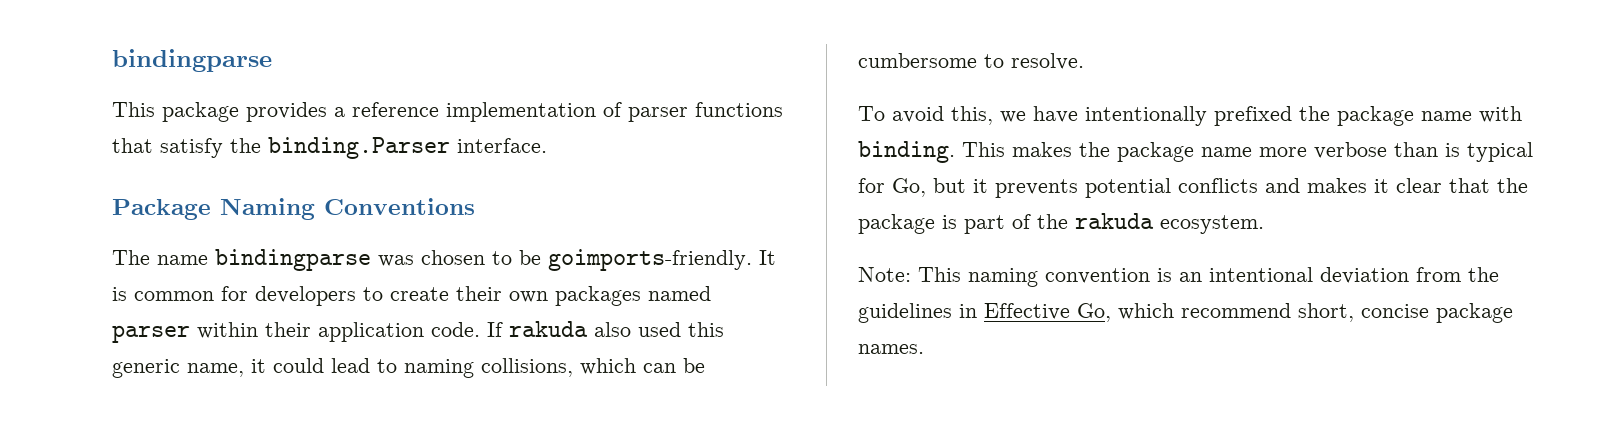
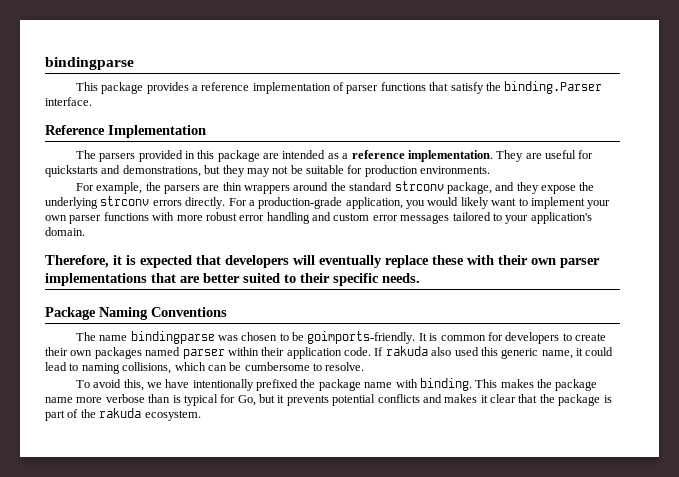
(547, 145) none -> [45,125,206,138] [75,150,594,162] [45,165,491,177] [75,181,595,194] [45,196,611,209] [45,212,592,224] [45,227,85,236] [45,255,600,268] [45,273,420,286] // Reference Implementation // The parsers provided in this package are intended as a reference implementation. They are useful for quickstarts and demonstrations, but they may not be suitable for production environments. // For example, the parsers are thin wrappers around the standard strconv package, and they expose the underlying strconv errors directly. For a production-grade application, you would likely want to implement your own parser functions with more robust error handling and custom error messages tailored to your application's domain. // Therefore, it is expected that developers will eventually replace these with their own parser implementations that are better suited to their specific needs.
[858,267,1499,287] [858,303,1513,323] [858,344,924,354] // Note: This naming convention is an intentional deviation from the guidelines in Effective Go, which recommend short, concise package names. -> (201, 415) none

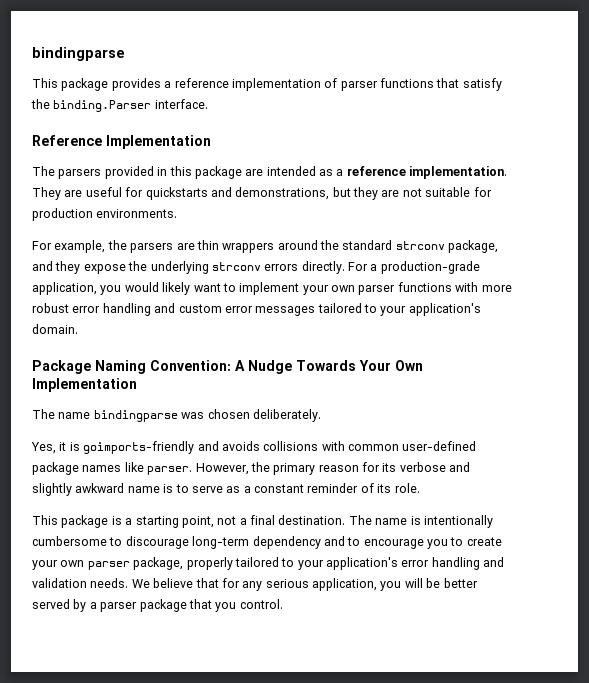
[246,165,303,177] may not be -> [381,188,422,197] are not
[45,255,600,268] [45,273,420,286] [45,307,227,320] Therefore, it is expected that developers will eventually replace these with their own parser implementations that are better suited to their specific needs. // Package Naming Conventions -> [32,360,423,374] [32,378,137,392] Package Naming Convention: A Nudge Towards Your Own Implementation
[279,331,607,344] [45,346,614,359] [45,362,365,374] [75,378,598,391] [45,394,612,406] [45,408,201,421] to be goimports-friendly. It is common for developers to create their own packages named parser within their application code. If rakuda also used this generic name, it could lead to naming collisions, which can be cumbersome to resolve. // To avoid this, we have intentionally prefixed the package name with binding. This makes the package name more verbose than is typical for Go, but it prevents potential conflicts and makes it clear that the package is part of the rakuda ecosystem. -> [252,409,321,422] [31,441,477,454] [32,462,471,475] [32,483,420,496] [32,515,493,528] [32,536,502,549] [32,557,505,570] [32,578,478,591] [32,599,283,612] deliberately. // Yes, it is goimports-friendly and avoids collisions with common user-defined package names like parser. However, the primary reason for its verbose and slightly awkward name is to serve as a constant reminder of its role. // This package is a starting point, not a final destination. The name is intentionally cumbersome to discourage long-term dependency and to encourage you to create your own parser package, properly tailored to your application's error handling and validation needs. We believe that for any serious application, you will be better served by a parser package that you control.

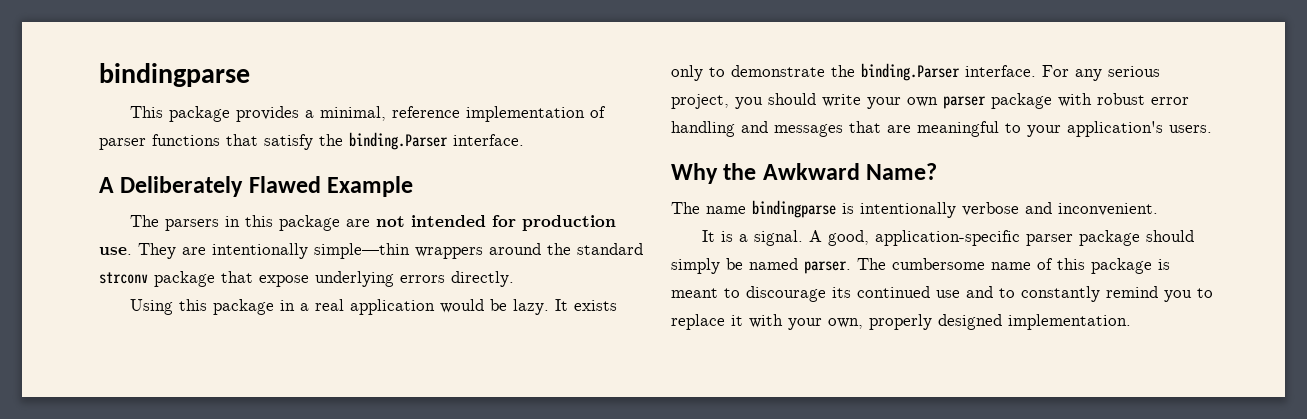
(172, 84) none -> [319,106,386,121] minimal,
[32,135,211,149] Reference Implementation -> [99,176,414,197] A Deliberately Flawed Example
[104,166,154,179] provided -> (219, 225) none
[266,166,508,179] [32,187,492,200] [32,208,178,221] [32,240,219,253] intended as a reference implementation. They are useful for quickstarts and demonstrations, but they are not suitable for production environments. // For example, the parsers are thin -> [375,215,616,231] [99,243,410,259] not intended for production use. They are intentionally simple—thin
[448,240,499,253] [32,261,480,274] [32,282,512,295] [32,303,481,316] [32,324,78,334] [32,360,423,374] [32,378,137,392] [32,409,321,422] [31,441,477,454] [32,462,471,475] [32,483,420,496] [32,515,493,528] [32,536,502,549] [32,557,505,570] [32,578,478,591] [32,599,283,612] package, and they expose the underlying strconv errors directly. For a production-grade application, you would likely want to implement your own parser functions with more robust error handling and custom error messages tailored to your application's domain. // Package Naming Convention: A Nudge Towards Your Own Implementation // The name bindingparse was chosen deliberately. // Yes, it is goimports-friendly and avoids collisions with common user-defined package names like parser. However, the primary reason for its verbose and slightly awkward name is to serve as a constant reminder of its role. // This package is a starting point, not a final destination. The name is intentionally cumbersome to discourage long-term dependency and to encourage you to create your own parser package, properly tailored to your application's error handling and validation needs. We believe that for any serious application, you will be better served by a parser package that you control. -> [154,271,514,287] [129,299,617,315] [671,63,1160,81] [671,93,1189,109] [671,121,1212,137] [671,163,938,184] [671,200,1158,218] [701,230,1194,246] [671,258,1170,274] [671,286,1213,302] [671,314,1131,330] package that expose underlying errors directly. // Using this package in a real application would be lazy. It exists only to demonstrate the binding.Parser interface. For any serious project, you should write your own parser package with robust error handling and messages that are meaningful to your application's users. // Why the Awkward Name? // The name bindingparse is intentionally verbose and inconvenient. // It is a signal. A good, application-specific parser package should simply be named parser. The cumbersome name of this package is meant to discourage its continued use and to constantly remind you to replace it with your own, properly designed implementation.

